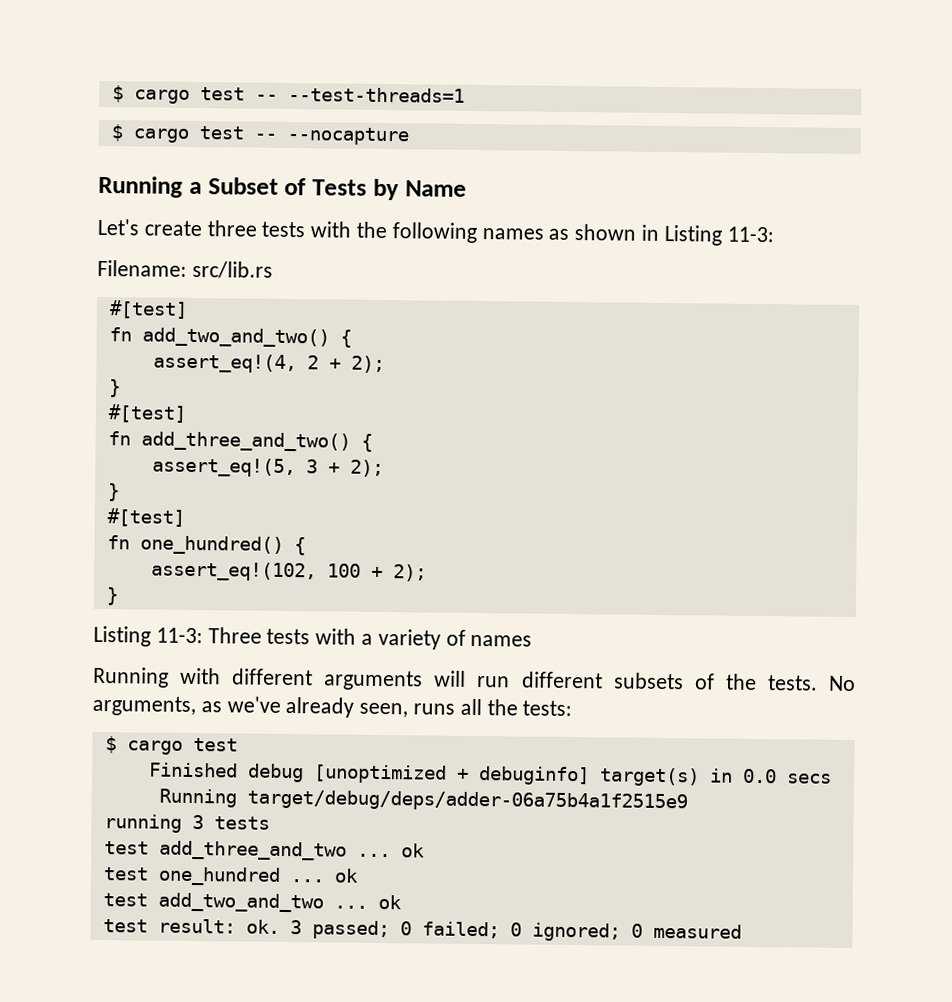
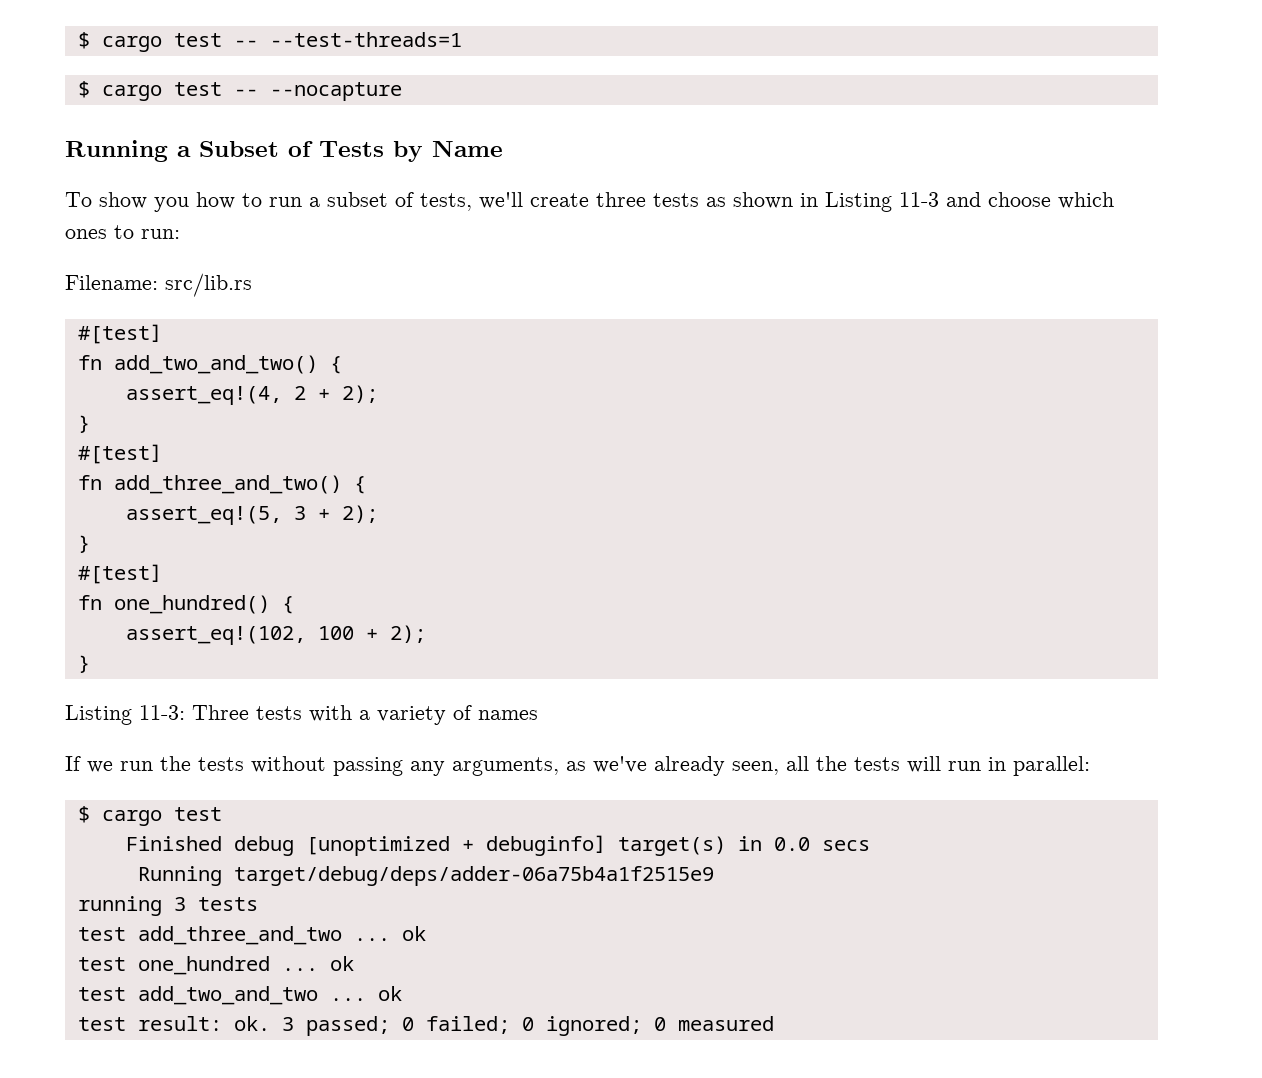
[97,218,774,246] Let's create three tests with the following names as shown in Listing 11-3: -> [65,192,1114,212] [65,225,180,239] To show you how to run a subset of tests, we'll create three tests as shown in Listing 11-3 and choose which ones to run:
[92,666,856,692] Running with different arguments will run different subsets of the tests. No -> [65,756,445,776] If we run the tests without passing any
[413,703,456,715] runs -> (779, 768) none
[522,700,573,717] tests: -> [854,756,1090,776] tests will run in parallel:

